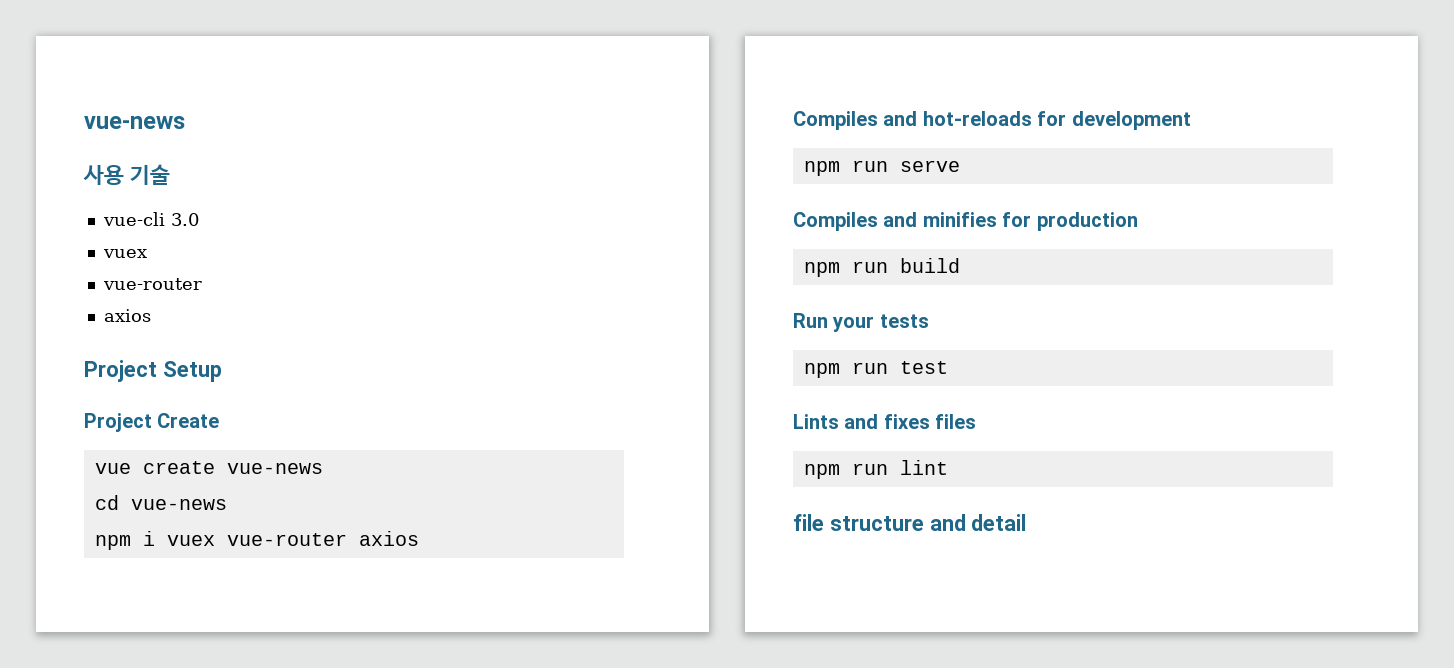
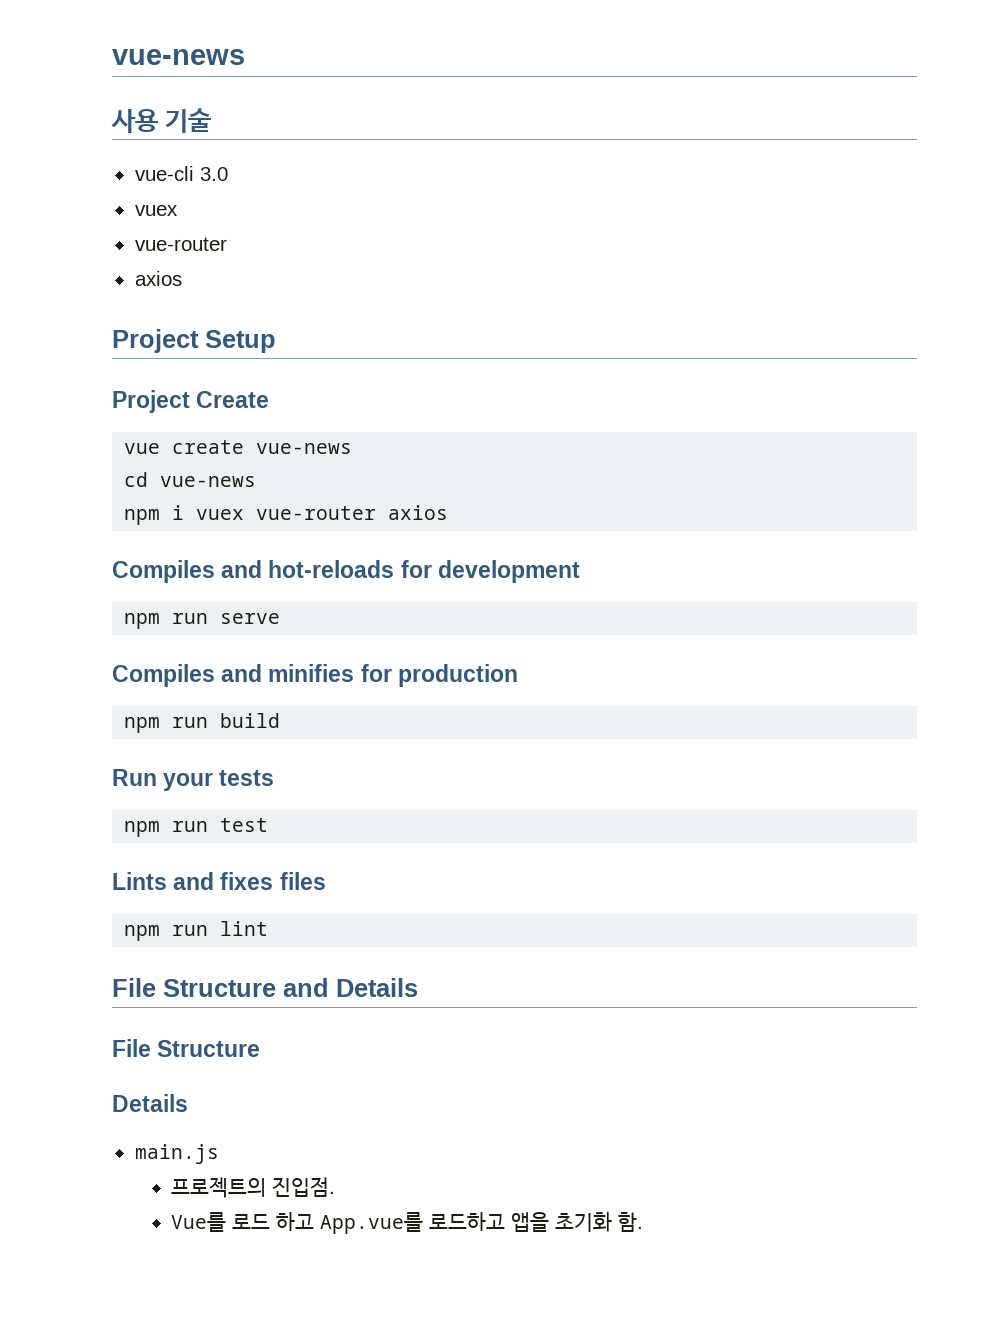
[793,514,1027,531] file structure and detail -> [112,978,418,997] [112,1039,261,1057] [112,1094,188,1112] [134,1144,219,1164] [171,1177,336,1198] [171,1211,644,1234] File Structure and Details // File Structure // Details // main.js // 프로젝트의 진입점. // Vue를 로드 하고 App.vue를 로드하고 앱을 초기화 함.

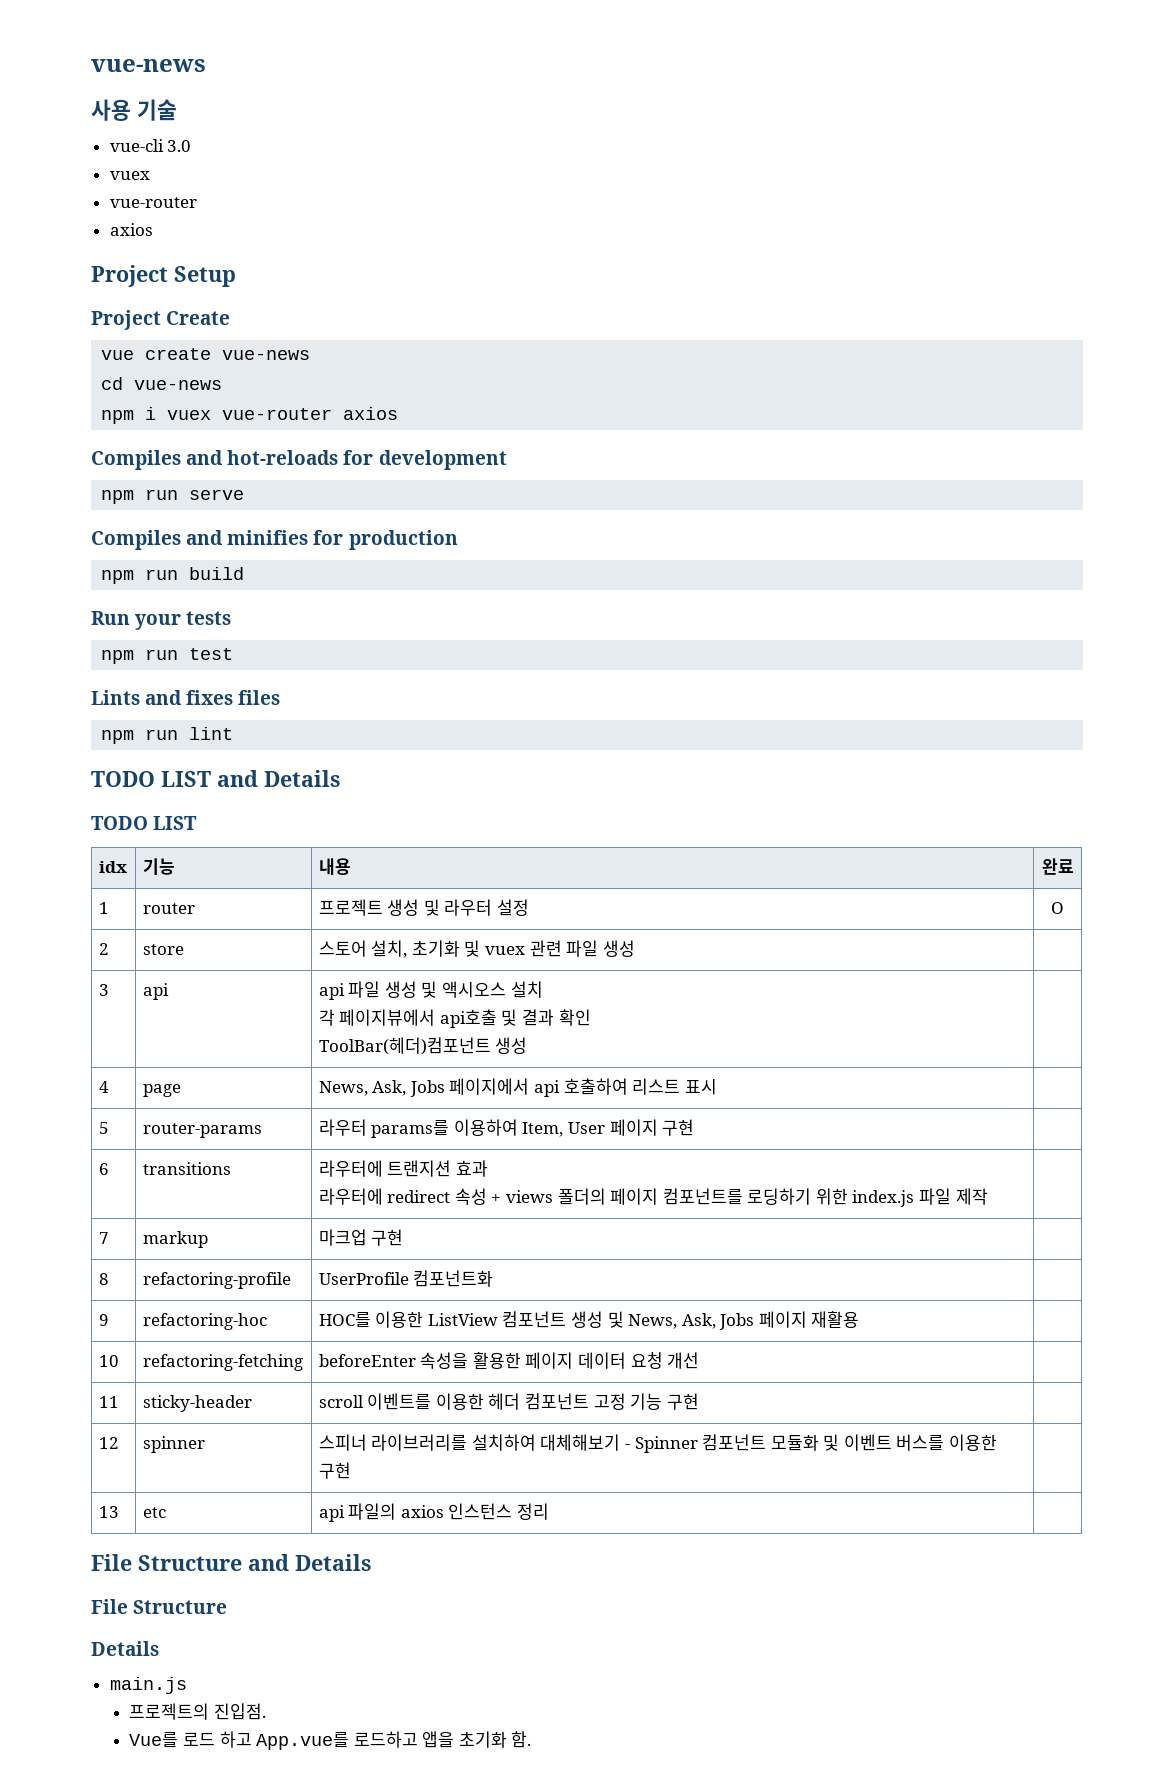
(269, 928) none -> [91,770,340,787] [91,816,198,830] [98,861,127,873] [142,858,175,875] [318,858,351,875] [1041,858,1074,875] [98,902,109,914] [142,903,195,914] [318,899,529,916] [1051,902,1064,914] [98,943,109,955] [142,944,184,955] [318,940,635,958] [98,984,109,996] [142,983,169,1000] [318,981,543,1000] [318,1009,591,1028] [318,1037,528,1055] [98,1081,109,1093] [142,1084,181,1097] [318,1078,717,1097] [98,1122,109,1134] [142,1123,262,1138] [318,1119,695,1138] [98,1163,109,1175] [142,1162,231,1175] [318,1160,488,1177] [318,1188,988,1207] [98,1232,109,1244] [142,1231,208,1248] [318,1229,404,1246] [98,1273,109,1285] [142,1272,291,1289] [318,1270,494,1287] [98,1314,109,1326] [142,1313,267,1330] [318,1311,860,1330] [98,1355,119,1367] [142,1354,303,1371] [318,1352,700,1369] [98,1396,119,1408] [142,1395,252,1412] [318,1393,699,1410] [98,1437,119,1449] [142,1436,205,1453] [318,1434,998,1453] [318,1462,351,1479] [98,1506,119,1518] [142,1507,166,1518] [318,1503,549,1522] // TODO LIST and Details // TODO LIST // idx | 기능 | 내용 | 완료 // 1 | router | 프로젝트 생성 및 라우터 설정 | O // 2 | store | 스토어 설치, 초기화 및 vuex 관련 파일 생성 | // 3 | api | api 파일 생성 및 액시오스 설치 // 각 페이지뷰에서 api호출 및 결과 확인 // ToolBar(헤더)컴포넌트 생성 | // 4 | page | News, Ask, Jobs 페이지에서 api 호출하여 리스트 표시 | // 5 | router-params | 라우터 params를 이용하여 Item, User 페이지 구현 | // 6 | transitions | 라우터에 트랜지션 효과 // 라우터에 redirect 속성 + views 폴더의 페이지 컴포넌트를 로딩하기 위한 index.js 파일 제작 | // 7 | markup | 마크업 구현 | // 8 | refactoring-profile | UserProfile 컴포넌트화 | // 9 | refactoring-hoc | HOC를 이용한 ListView 컴포넌트 생성 및 News, Ask, Jobs 페이지 재활용 | // 10 | refactoring‑fetching | beforeEnter 속성을 활용한 페이지 데이터 요청 개선 | // 11 | sticky‑header | scroll 이벤트를 이용한 헤더 컴포넌트 고정 기능 구현 | // 12 | spinner | 스피너 라이브러리를 설치하여 대체해보기 ‑ Spinner 컴포넌트 모듈화 및 이벤트 버스를 이용한 구현 | // 13 | etc | api 파일의 axios 인스턴스 정리 |

